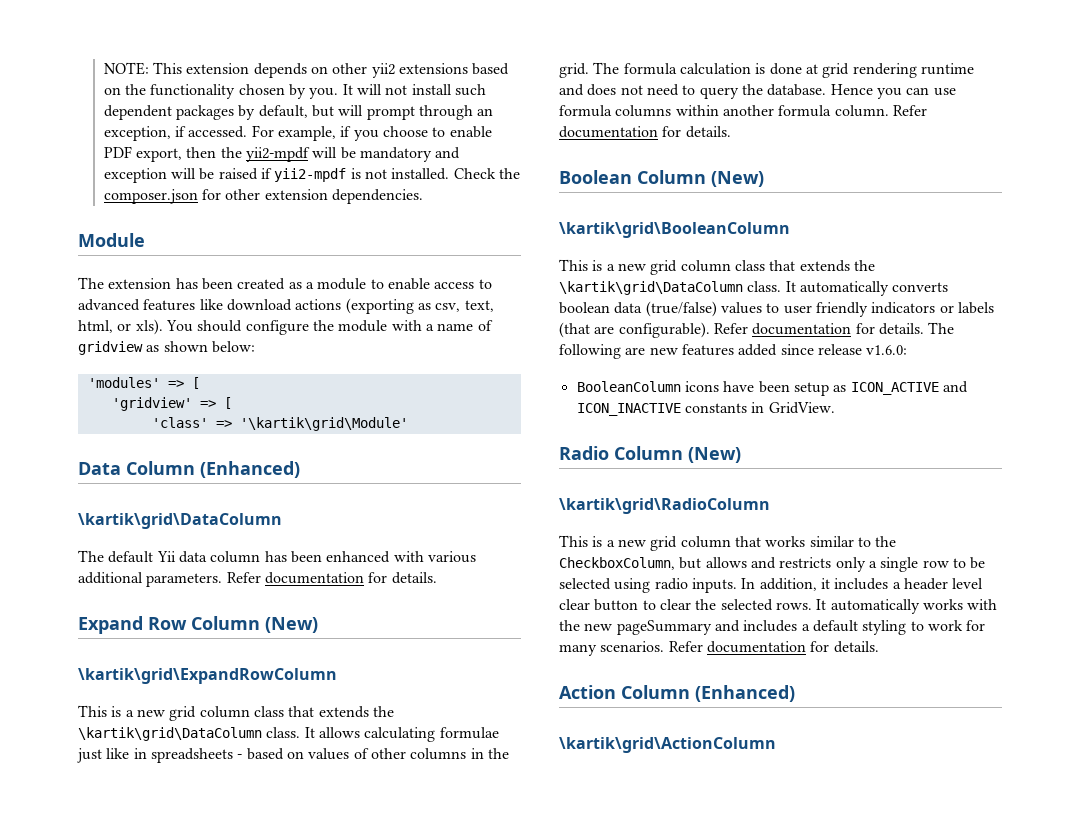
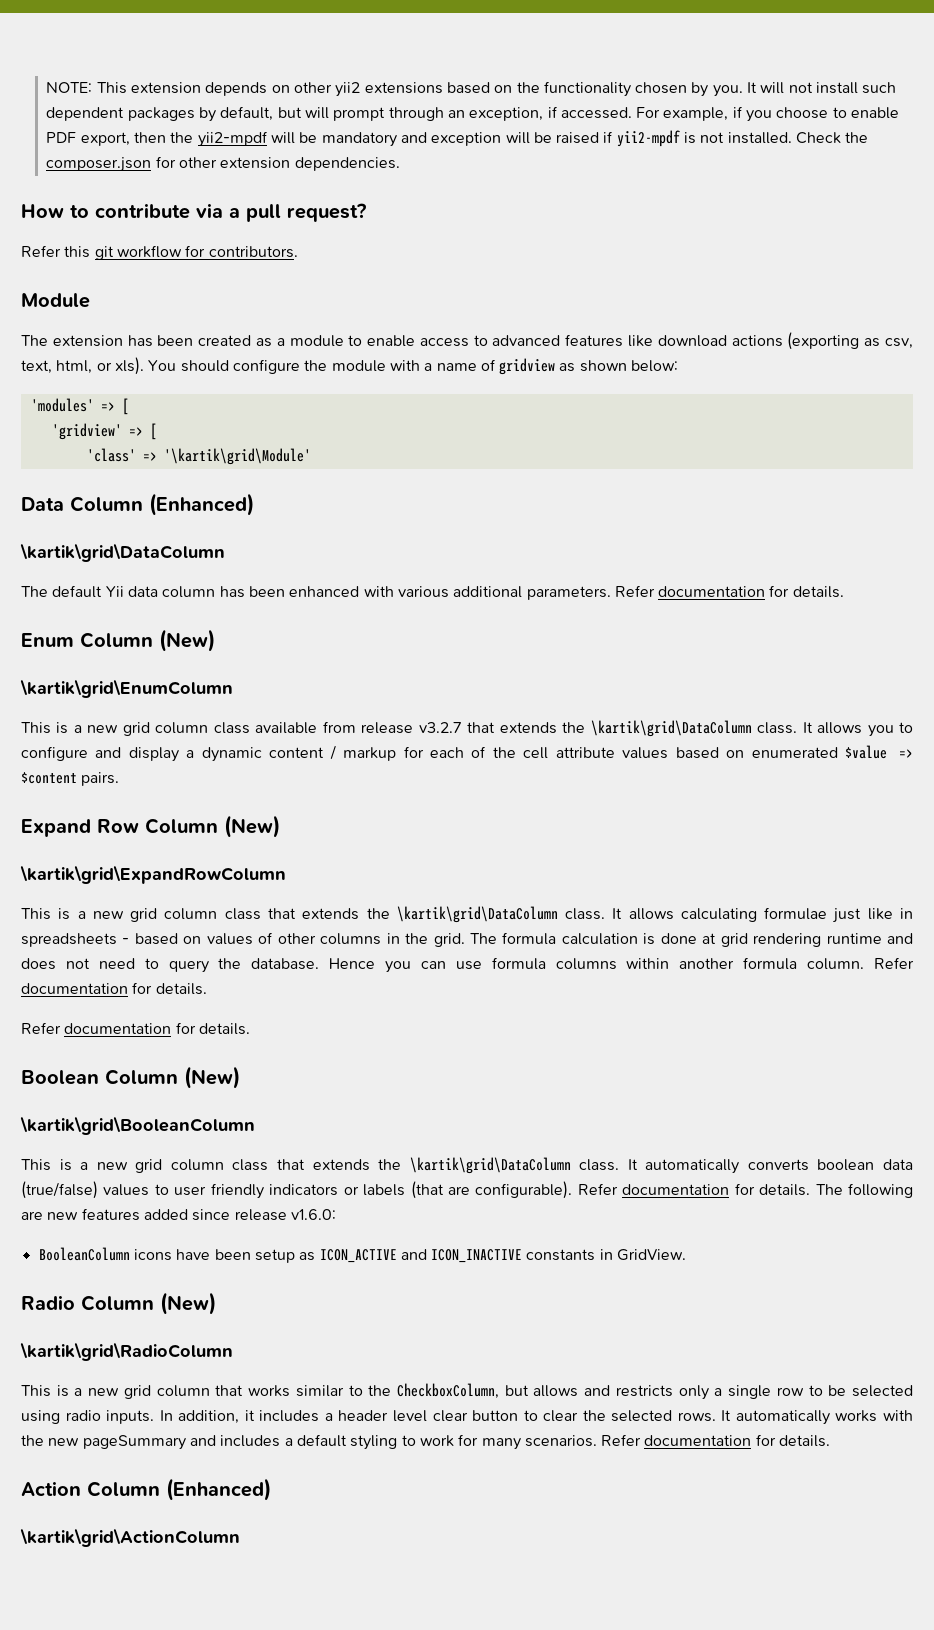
(424, 196) none -> [21,203,367,222] [21,245,298,260] // How to contribute via a pull request? // Refer this git workflow for contributors.
(437, 578) none -> [21,629,215,652] [20,679,233,698] [21,720,914,737] [21,745,913,762] [21,772,120,786] // Enum Column (New) // \kartik\grid\EnumColumn // This is a new grid column class available from release v3.2.7 that extends the \kartik\grid\DataColumn class. It allows you to configure and display a dynamic content / markup for each of the cell attribute values based on enumerated $value => $content pairs.
(731, 132) none -> [21,1022,250,1035] // Refer documentation for details.

